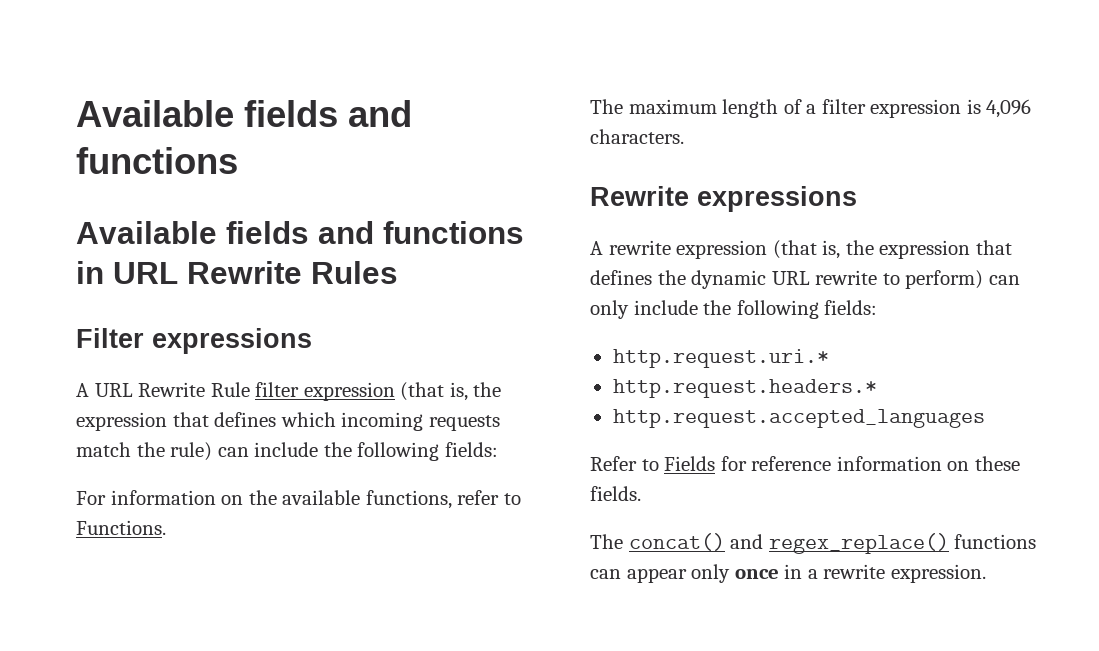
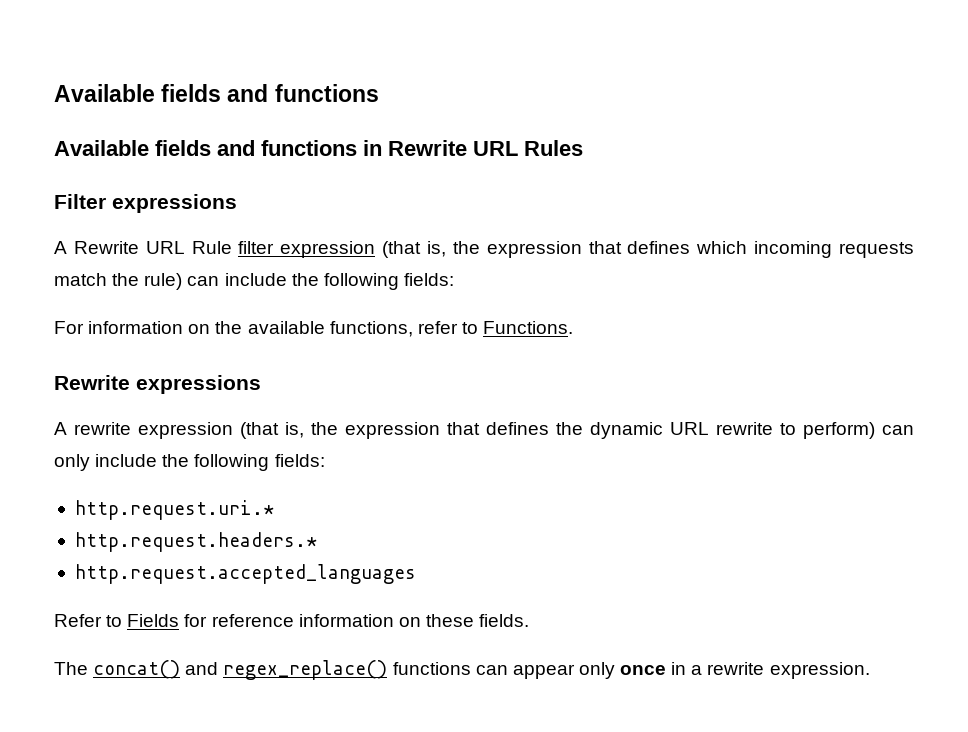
[113,261,302,284] URL Rewrite -> [388,140,518,156] Rewrite URL
[94,382,206,397] URL Rewrite -> [73,241,185,254] Rewrite URL
[590,99,1032,118] [590,129,684,144] // The maximum length of a filter expression is 4,096 characters. -> (574, 327) none

